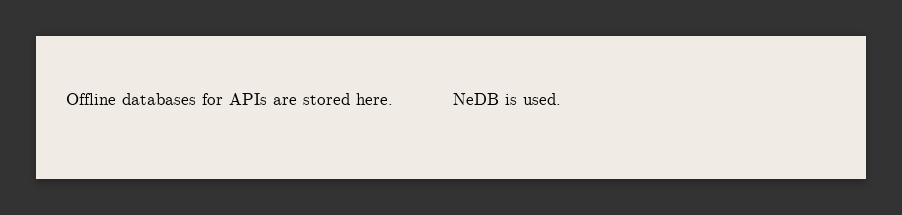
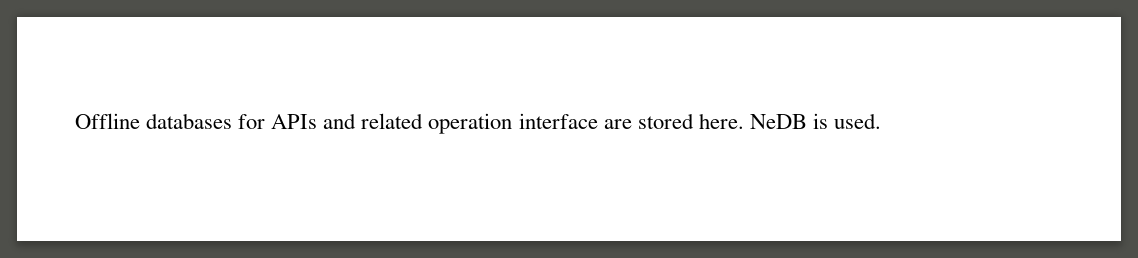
(267, 99) none -> [323,113,598,134] and related operation interface

